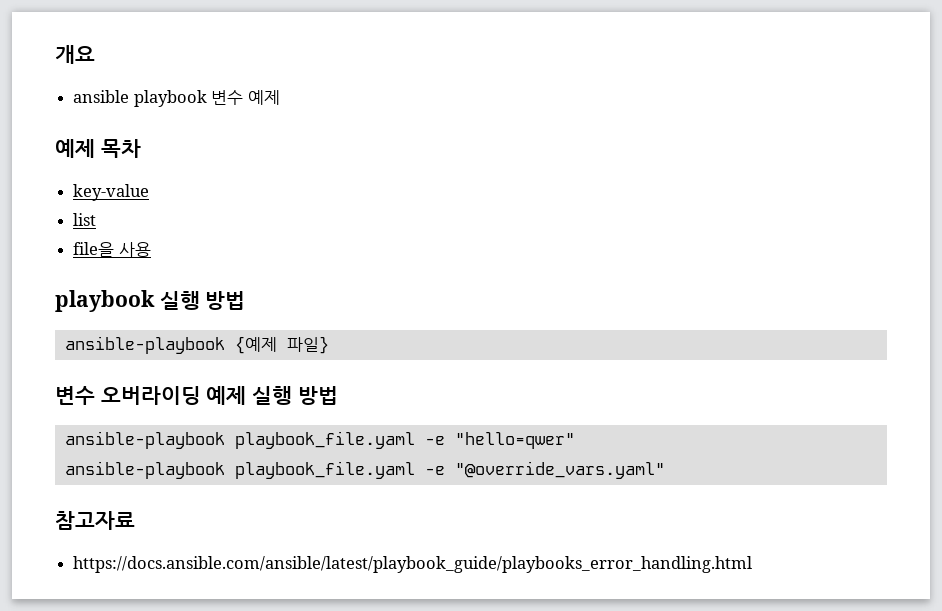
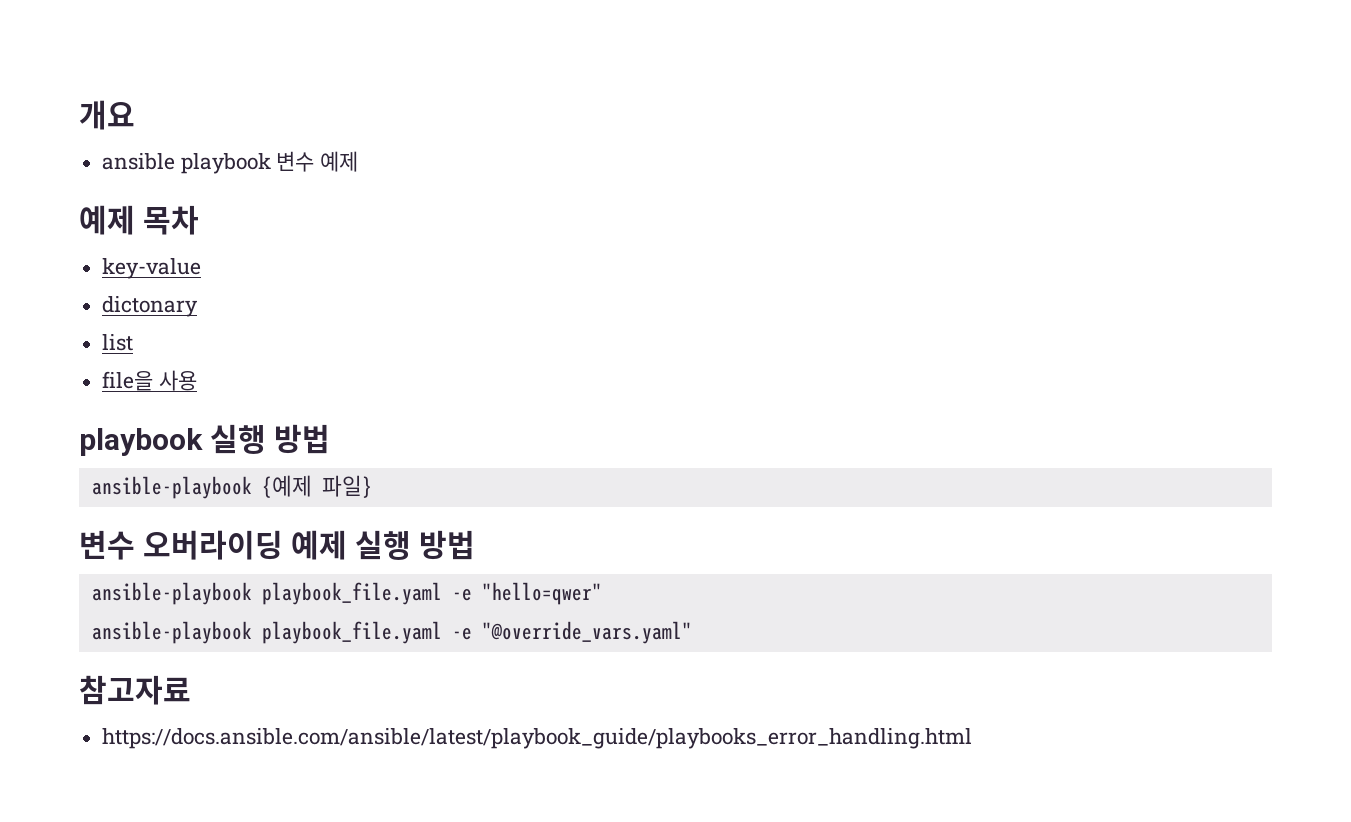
(150, 192) none -> [102,296,199,317] // dictonary

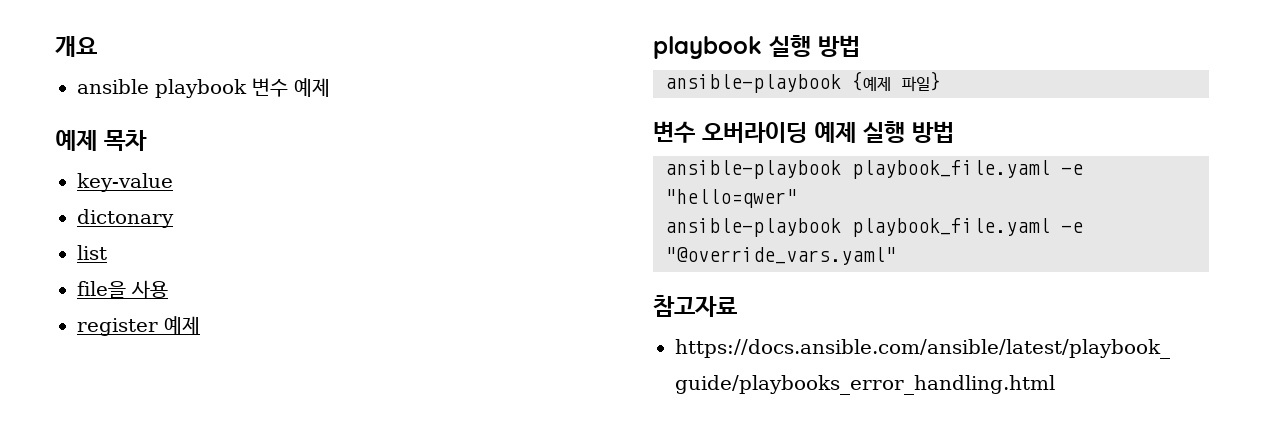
(197, 380) none -> [77,316,200,336] // register 예제

